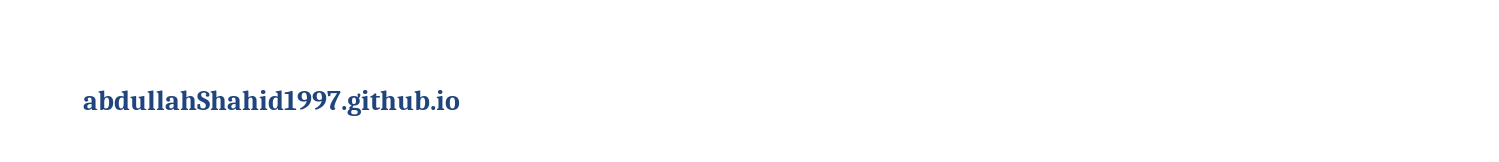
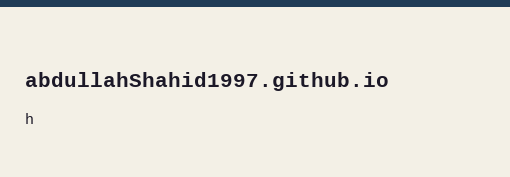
(460, 103) none -> [25,113,34,124] // h

